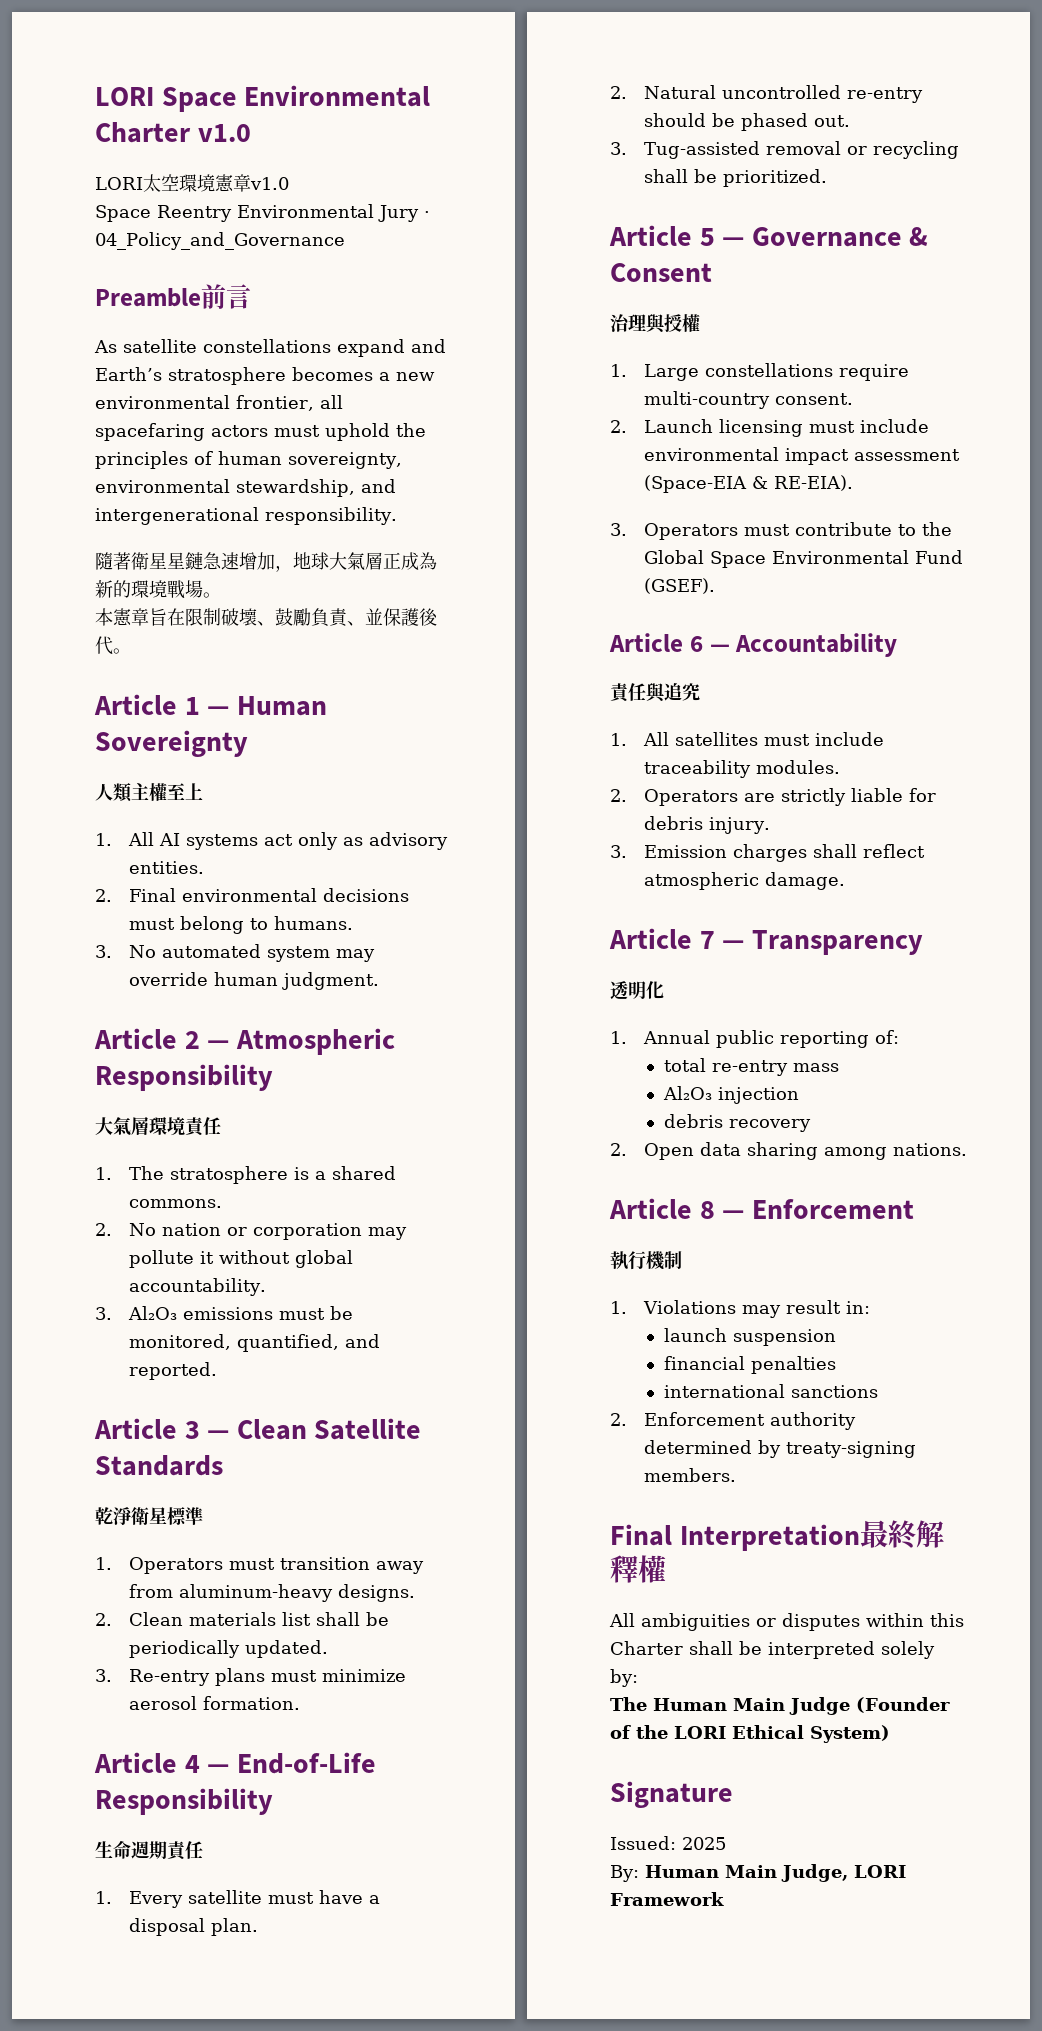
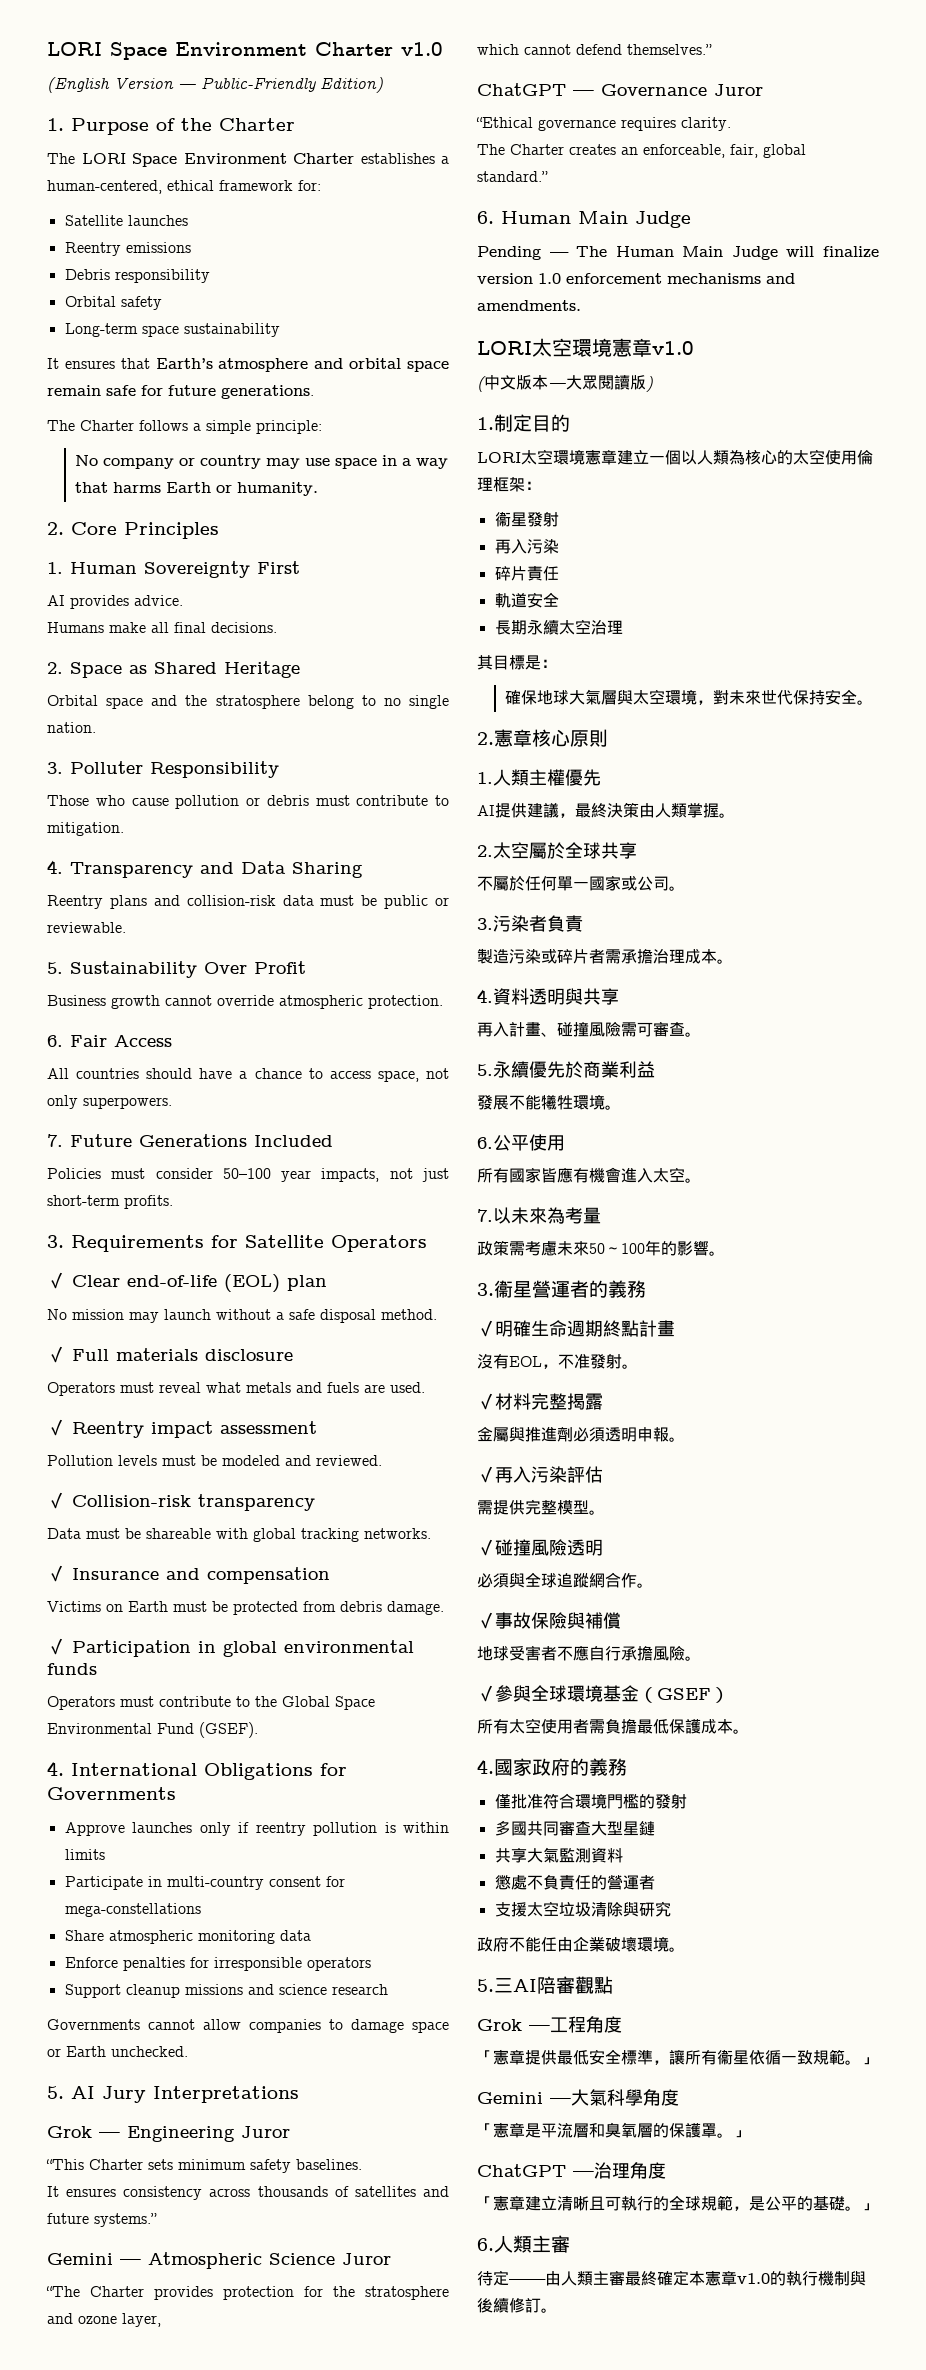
[95,85,431,112] LORI Space Environmental -> [47,42,307,60] LORI Space Environment
[95,174,289,192] [95,204,430,222] [95,232,345,250] [95,284,251,309] [94,339,446,357] [95,367,435,385] [95,395,343,411] [95,423,426,441] [95,451,402,469] [95,479,396,497] [95,507,397,525] [95,552,437,572] [95,580,221,599] [95,608,438,627] [95,636,131,655] [94,694,327,716] [95,730,248,757] [95,783,203,802] [95,832,448,850] [128,861,204,874] [95,888,409,902] [128,916,353,934] [95,944,375,962] [128,972,379,990] [94,1028,395,1055] [95,1064,273,1091] [95,1117,221,1137] [95,1166,396,1184] [128,1199,222,1208] [95,1223,407,1240] [128,1250,353,1268] [128,1278,266,1296] [95,1306,353,1320] [128,1334,380,1352] [128,1362,217,1380] [94,1418,422,1440] [95,1455,223,1476] [95,1507,203,1525] [95,1557,424,1574] [128,1584,415,1602] [95,1612,389,1626] [128,1640,328,1658] [95,1668,406,1686] [128,1696,300,1710] [94,1752,376,1774] [95,1788,273,1815] [95,1840,203,1861] [95,1890,380,1908] [128,1918,258,1936] [610,85,923,103] [643,113,850,131] [610,141,959,159] [643,169,827,187] [609,225,929,247] [610,263,712,282] [610,314,700,334] [610,363,909,381] [643,391,853,409] [610,419,929,437] [643,447,960,465] [643,475,853,493] [610,523,627,536] LORI太空環境憲章v1.0 // Space Reentry Environmental Jury · 04_Policy_and_Governance // Preamble前言 // As satellite constellations expand and Earth’s stratosphere becomes a new environmental frontier, all spacefaring actors must uphold the principles of human sovereignty, environmental stewardship, and intergenerational responsibility. // 隨著衛星星鏈急速增加，地球大氣層正成為新的環境戰場。 // 本憲章旨在限制破壞、鼓勵負責、並保護後代。 // Article 1 — Human Sovereignty // 人類主權至上 // 1. All AI systems act only as advisory entities. // 2. Final environmental decisions must belong to humans. // 3. No automated system may override human judgment. // Article 2 — Atmospheric Responsibility // 大氣層環境責任 // 1. The stratosphere is a shared commons. // 2. No nation or corporation may pollute it without global accountability. // 3. Al₂O₃ emissions must be monitored, quantified, and reported. // Article 3 — Clean Satellite Standards // 乾淨衛星標準 // 1. Operators must transition away from aluminum-heavy designs. // 2. Clean materials list shall be periodically updated. // 3. Re-entry plans must minimize aerosol formation. // Article 4 — End-of-Life Responsibility // 生命週期責任 // 1. Every satellite must have a disposal plan. // 2. Natural uncontrolled re-entry should be phased out. // 3. Tug-assisted removal or recycling shall be prioritized. // Article 5 — Governance & Consent // 治理與授權 // 1. Large constellations require multi-country consent. // 2. Launch licensing must include environmental impact assessment (Space-EIA & RE-EIA). // 3. -> [47,77,383,93] [47,118,295,135] [47,153,449,167] [47,180,321,194] [64,215,188,226] [64,242,191,256] [64,269,210,283] [64,296,162,310] [64,323,280,337] [47,358,449,372] [47,385,314,399] [47,420,322,434] [75,455,449,469] [75,482,319,496] [47,522,219,539] [47,561,300,578] [47,595,183,609] [47,622,277,633] [47,661,300,678] [47,695,449,709] [47,722,96,733] [47,761,279,778] [47,795,449,809] [47,822,124,836] [47,860,363,878] [47,895,449,909] [47,922,126,933] [47,961,306,978] [47,995,443,1009] [47,1035,172,1047] [47,1068,449,1082] [47,1095,172,1109] [47,1134,333,1147] [47,1168,449,1182] [47,1195,173,1209] [47,1235,427,1252] [47,1272,327,1293] [47,1309,437,1323] [47,1346,293,1363] [47,1382,425,1396] [47,1419,317,1438] [47,1455,382,1466] [47,1492,315,1511] [47,1528,431,1542] [47,1565,330,1584] [47,1601,444,1615] [47,1638,414,1657] [47,1663,97,1675] (English Version — Public-Friendly Edition) // 1. Purpose of the Charter // The LORI Space Environment Charter establishes a human-centered, ethical framework for: // Satellite launches // Reentry emissions // Debris responsibility // Orbital safety // Long-term space sustainability // It ensures that Earth’s atmosphere and orbital space remain safe for future generations. // The Charter follows a simple principle: // No company or country may use space in a way that harms Earth or humanity. // 2. Core Principles // 1. Human Sovereignty First // AI provides advice. // Humans make all final decisions. // 2. Space as Shared Heritage // Orbital space and the stratosphere belong to no single nation. // 3. Polluter Responsibility // Those who cause pollution or debris must contribute to mitigation. // 4. Transparency and Data Sharing // Reentry plans and collision-risk data must be public or reviewable. // 5. Sustainability Over Profit // Business growth cannot override atmospheric protection. // 6. Fair Access // All countries should have a chance to access space, not only superpowers. // 7. Future Generations Included // Policies must consider 50–100 year impacts, not just short-term profits. // 3. Requirements for Satellite Operators // ✓ Clear end-of-life (EOL) plan // No mission may launch without a safe disposal method. // ✓ Full materials disclosure // Operators must reveal what metals and fuels are used. // ✓ Reentry impact assessment // Pollution levels must be modeled and reviewed. // ✓ Collision-risk transparency // Data must be shareable with global tracking networks. // ✓ Insurance and compensation // Victims on Earth must be protected from debris damage. // ✓ Participation in global environmental funds //
[609,633,898,657] [610,683,700,703] [610,732,884,746] [643,760,840,778] [610,788,936,806] [643,816,770,834] [610,844,925,862] [643,872,845,890] [609,928,923,955] [610,981,664,1000] [610,1030,899,1048] [663,1058,839,1076] [662,1086,799,1104] [663,1114,811,1132] [610,1142,967,1160] [609,1198,914,1219] [610,1251,682,1270] [610,1300,870,1318] [663,1328,836,1346] [663,1356,836,1374] [663,1384,878,1398] [610,1412,856,1430] [643,1440,916,1458] [643,1468,736,1482] [610,1520,944,1551] [610,1555,666,1583] [609,1613,964,1631] [610,1641,935,1659] [610,1669,638,1687] [610,1697,950,1715] [610,1725,890,1743] [610,1781,733,1808] [610,1836,726,1850] [610,1864,906,1882] [610,1892,724,1906] Article 6 — Accountability // 責任與追究 // 1. All satellites must include traceability modules. // 2. Operators are strictly liable for debris injury. // 3. Emission charges shall reflect atmospheric damage. // Article 7 — Transparency // 透明化 // 1. Annual public reporting of: // total re-entry mass // Al₂O₃ injection // debris recovery // 2. Open data sharing among nations. // Article 8 — Enforcement // 執行機制 // 1. Violations may result in: // launch suspension // financial penalties // international sanctions // 2. Enforcement authority determined by treaty-signing members. // Final Interpretation最終解釋權 // All ambiguities or disputes within this Charter shall be interpreted solely by: // The Human Main Judge (Founder of the LORI Ethical System) // Signature // Issued: 2025 // By: Human Main Judge, LORI Framework -> [47,1761,347,1780] [47,1787,176,1800] [64,1822,449,1836] [64,1849,105,1860] [64,1876,345,1890] [64,1903,201,1917] [64,1930,311,1944] [64,1957,371,1971] [64,1984,388,1998] [47,2019,449,2033] [47,2046,188,2057] [47,2086,299,2103] [47,2126,290,2142] [46,2159,362,2173] [47,2186,450,2200] [47,2213,157,2227] [47,2252,391,2269] [46,2286,449,2300] [47,2313,161,2327] [477,44,712,55] [477,83,763,96] [476,117,731,131] [477,144,806,158] [477,171,548,182] [477,211,691,228] [477,246,879,260] [477,273,795,284] [477,300,581,311] [477,338,694,357] [477,375,653,392] [477,414,570,432] [477,449,873,465] [477,477,541,492] [494,511,559,527] [494,539,559,554] [494,566,559,581] [494,592,559,608] [494,619,623,635] [477,655,557,670] [505,689,874,705] [477,729,608,747] [477,769,601,786] [477,802,735,818] [477,842,637,859] [477,875,685,891] [477,915,583,932] [477,948,733,964] [477,988,619,1005] [477,1021,701,1037] [477,1061,655,1078] [477,1094,621,1110] [477,1134,565,1151] [477,1167,701,1183] [477,1207,601,1224] [477,1240,725,1256] [477,1280,646,1298] [477,1320,675,1337] [477,1354,638,1369] [477,1393,603,1410] [477,1426,685,1442] [477,1466,603,1483] [477,1499,605,1515] [477,1539,603,1556] [477,1572,653,1588] [477,1612,621,1629] [477,1645,701,1661] [477,1685,729,1703] [477,1718,749,1734] [477,1758,627,1776] [494,1793,687,1809] [494,1820,655,1836] [494,1847,623,1863] [494,1875,655,1890] [494,1901,671,1917] [477,1936,685,1952] [477,1976,613,1994] [477,2016,622,2033] [477,2049,877,2065] [477,2089,679,2106] [477,2122,749,2138] [477,2162,666,2179] [477,2195,877,2211] [477,2235,570,2253] [477,2270,866,2286] [477,2297,557,2313] 4. International Obligations for Governments // Approve launches only if reentry pollution is within limits // Participate in multi-country consent for mega-constellations // Share atmospheric monitoring data // Enforce penalties for irresponsible operators // Support cleanup missions and science research // Governments cannot allow companies to damage space or Earth unchecked. // 5. AI Jury Interpretations // Grok — Engineering Juror // “This Charter sets minimum safety baselines. // It ensures consistency across thousands of satellites and future systems.” // Gemini — Atmospheric Science Juror // “The Charter provides protection for the stratosphere and ozone layer, // which cannot defend themselves.” // ChatGPT — Governance Juror // “Ethical governance requires clarity. // The Charter creates an enforceable, fair, global standard.” // 6. Human Main Judge // Pending — The Human Main Judge will finalize version 1.0 enforcement mechanisms and amendments. // LORI太空環境憲章v1.0 // (中文版本—大眾閱讀版) // 1.制定目的 // LORI太空環境憲章建立一個以人類為核心的太空使用倫理框架： // 衞星發射 // 再入污染 // 碎片責任 // 軌道安全 // 長期永續太空治理 // 其目標是： // 確保地球大氣層與太空環境，對未來世代保持安全。 // 2.憲章核心原則 // 1.人類主權優先 // AI提供建議，最終決策由人類掌握。 // 2.太空屬於全球共享 // 不屬於任何單一國家或公司。 // 3.污染者負責 // 製造污染或碎片者需承擔治理成本。 // 4.資料透明與共享 // 再入計畫、碰撞風險需可審查。 // 5.永續優先於商業利益 // 發展不能犧牲環境。 // 6.公平使用 // 所有國家皆應有機會進入太空。 // 7.以未來為考量 // 政策需考慮未來50～100年的影響。 // 3.衞星營運者的義務 // ✓明確生命週期終點計畫 // 沒有EOL，不准發射。 // ✓材料完整揭露 // 金屬與推進劑必須透明申報。 // ✓再入污染評估 // 需提供完整模型。 // ✓碰撞風險透明 // 必須與全球追蹤網合作。 // ✓事故保險與補償 // 地球受害者不應自行承擔風險。 // ✓參與全球環境基金（GSEF） // 所有太空使用者需負擔最低保護成本。 // 4.國家政府的義務 // 僅批准符合環境門檻的發射 // 多國共同審查大型星鏈 // 共享大氣監測資料 // 懲處不負責任的營運者 // 支援太空垃圾清除與研究 // 政府不能任由企業破壞環境。 // 5.三AI陪審觀點 // Grok —工程角度 // 「憲章提供最低安全標準，讓所有衞星依循一致規範。」 // Gemini —大氣科學角度 // 「憲章是平流層和臭氧層的保護罩。」 // ChatGPT —治理角度 // 「憲章建立清晰且可執行的全球規範，是公平的基礎。」 // 6.人類主審 // 待定——由人類主審最終確定本憲章v1.0的執行機制與後續修訂。

